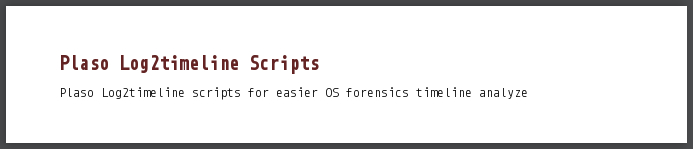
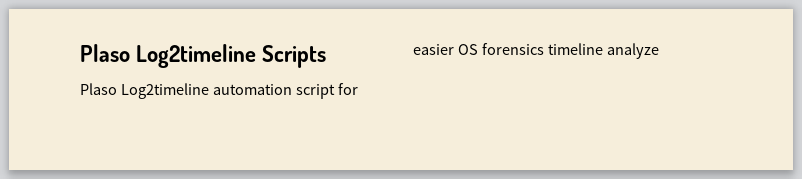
[192,87,241,100] scripts -> [212,84,335,99] automation script

